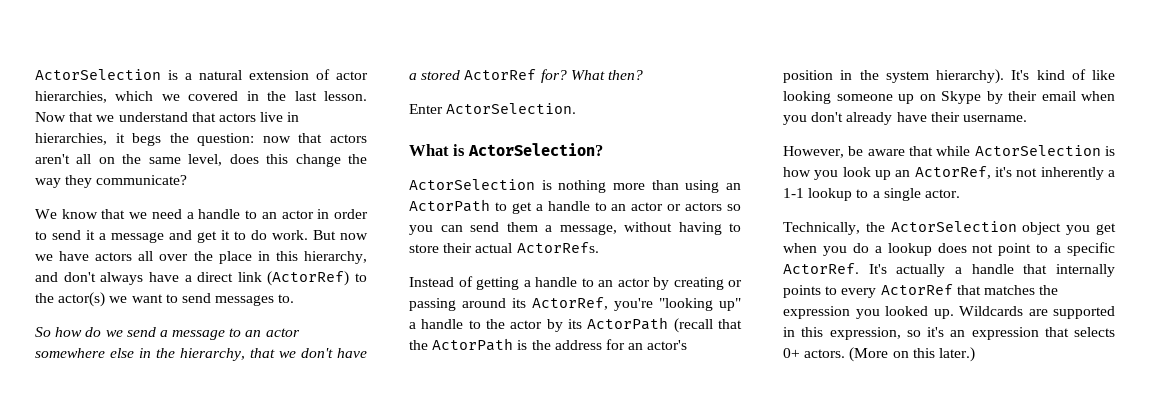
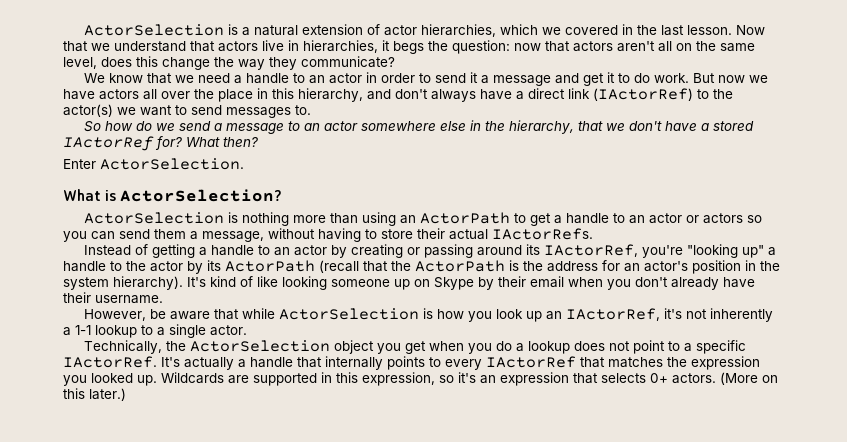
[267,271,350,286] (ActorRef) -> [593,88,693,101] (IActorRef)
[464,69,537,80] ActorRef -> [63,136,154,151] IActorRef
[516,242,599,253] ActorRefs. -> [492,228,593,240] IActorRefs.
[532,297,608,310] ActorRef, -> [544,244,639,257] IActorRef,
[914,166,991,179] ActorRef, -> [566,308,661,321] IActorRef,
[783,263,859,274] ActorRef. -> [63,356,157,368] IActorRef.
[880,284,953,295] ActorRef -> [486,356,576,368] IActorRef

